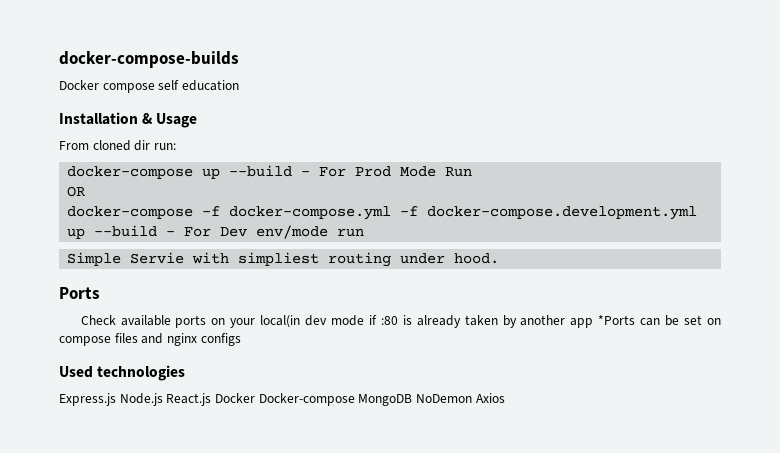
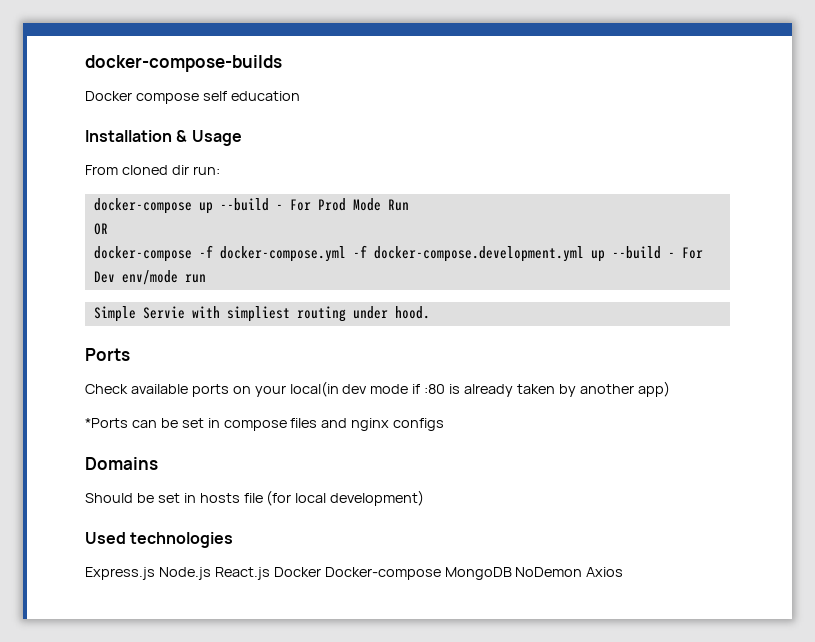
[570,318,594,328] app -> [637,381,670,397] app) //
[706,318,721,325] on -> [207,418,220,428] in
(241, 339) none -> [85,457,158,470] [85,490,425,506] // Domains // Should be set in hosts file (for local development)

